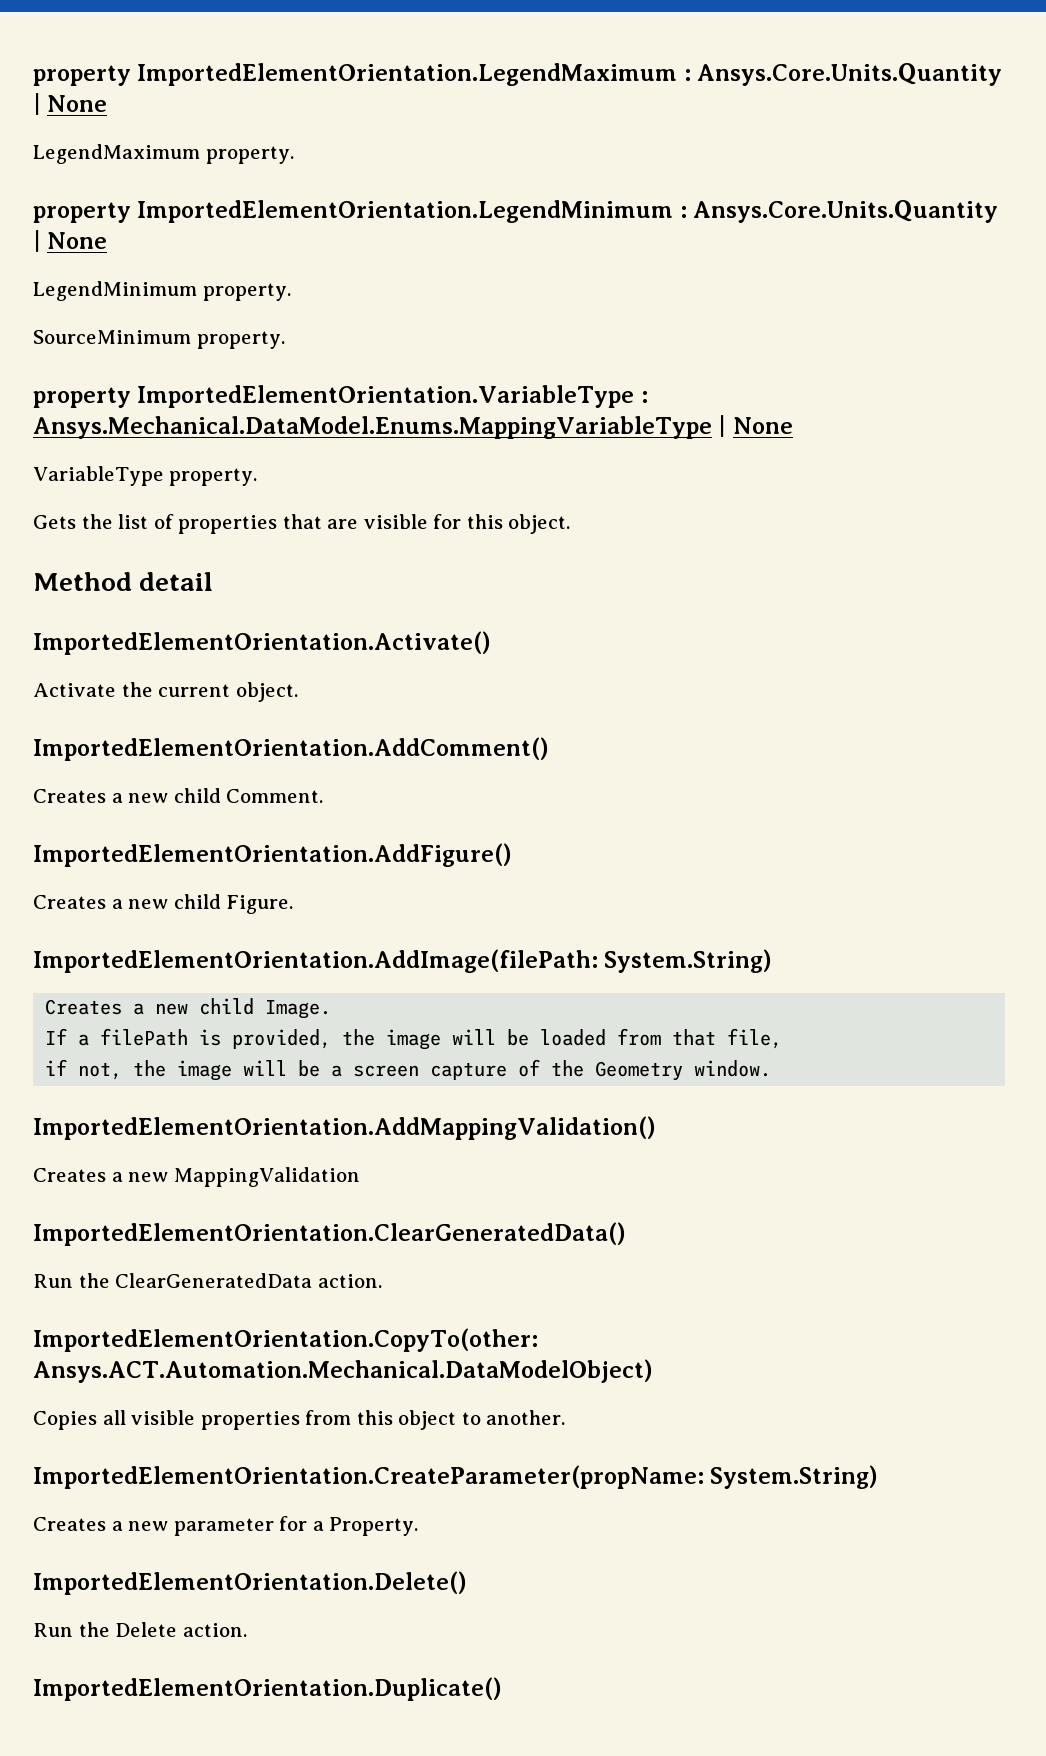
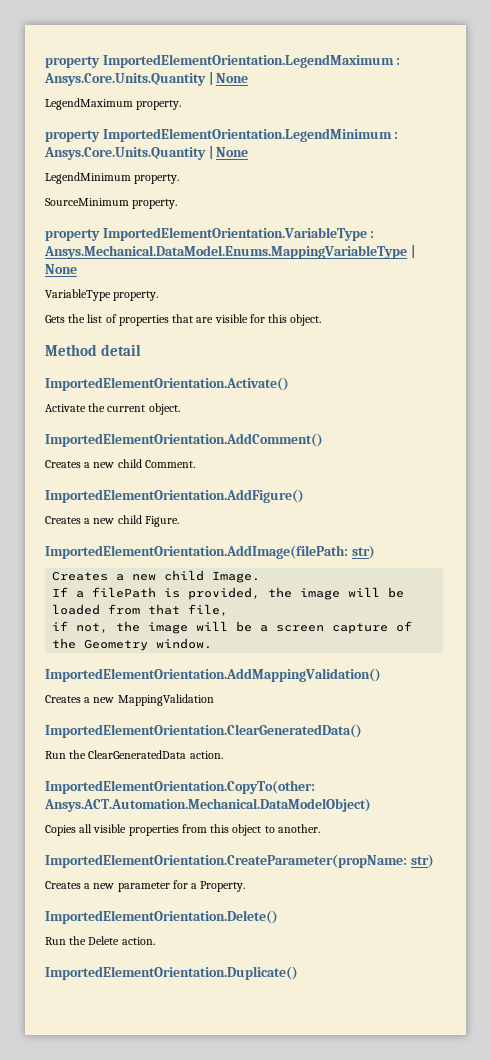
[604,949,773,973] System.String) -> [351,545,375,559] str)
[710,1465,879,1489] System.String) -> [410,854,434,868] str)

